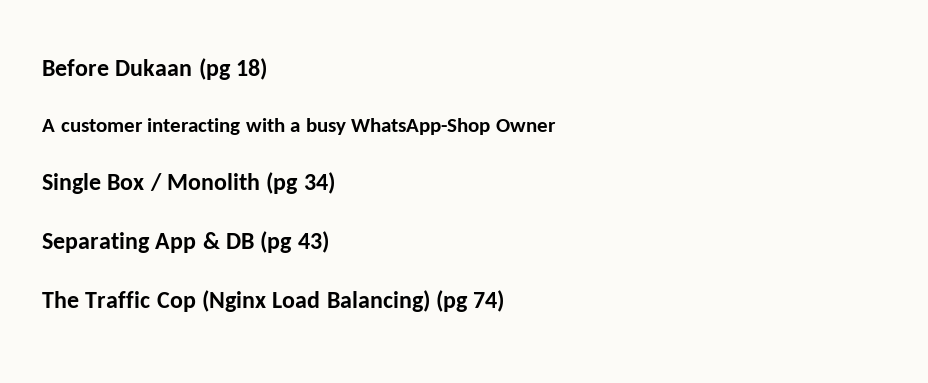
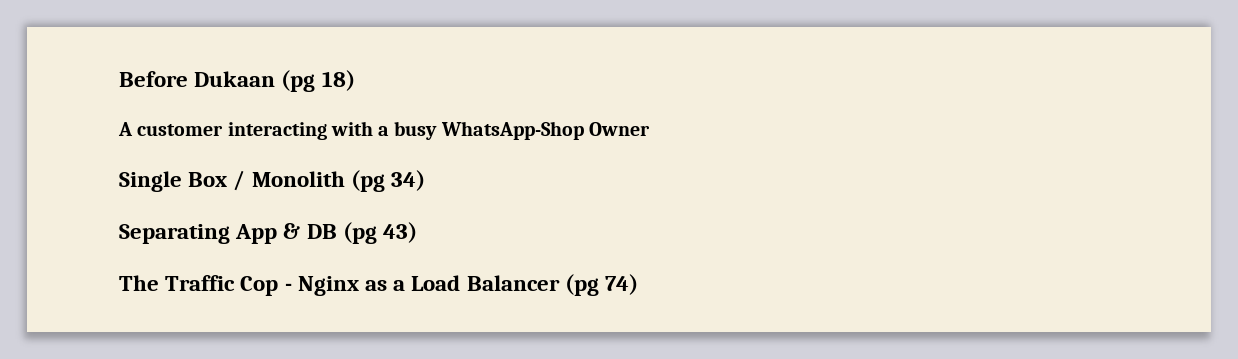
[202,290,430,312] (Nginx Load Balancing) -> [284,275,560,296] - Nginx as a Load Balancer

